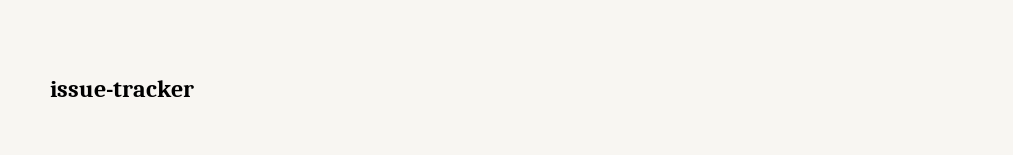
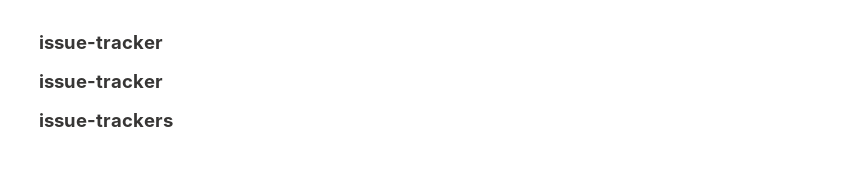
[50,80,194,97] issue-tracker -> [39,35,163,49] [39,74,163,88] [39,113,173,127] issue-tracker // issue-tracker // issue-trackers

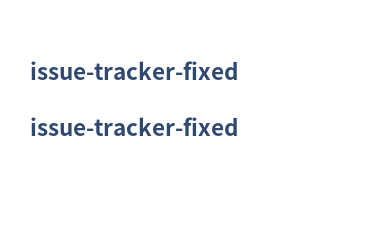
[39,35,163,49] [39,74,163,88] [39,113,173,127] issue-tracker // issue-tracker // issue-trackers -> [30,61,238,80] [30,117,238,136] issue-tracker-fixed // issue-tracker-fixed

